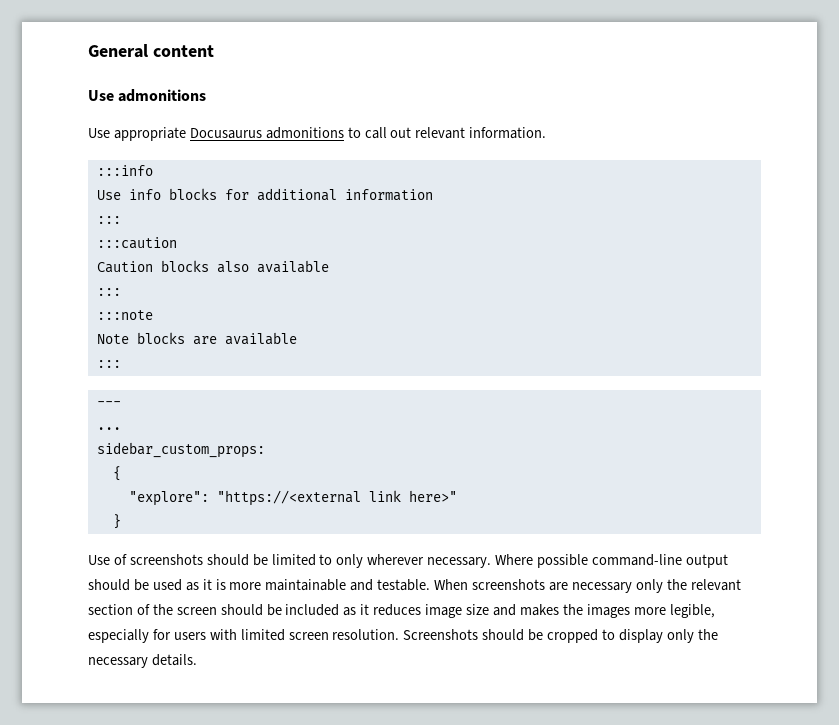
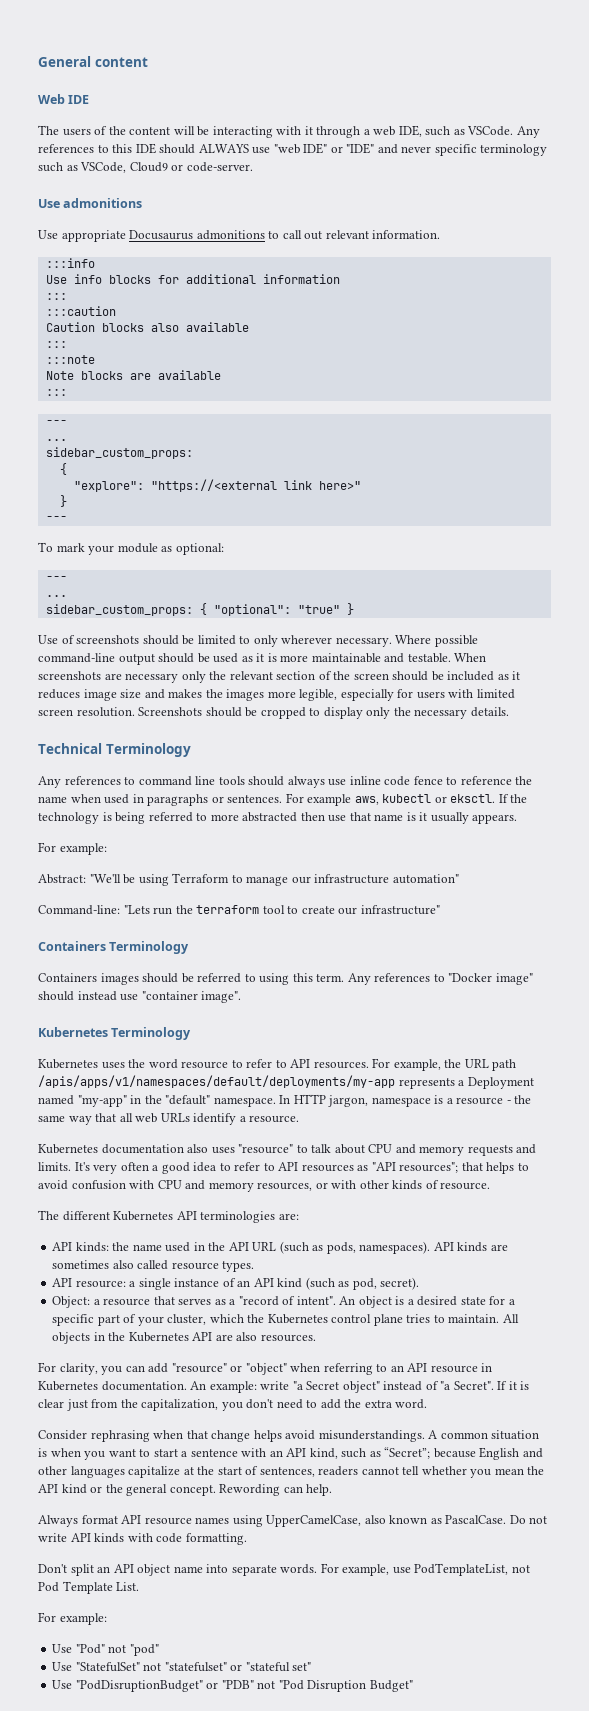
(214, 51) none -> [38,94,90,104] [38,125,540,138] [38,143,548,156] [38,162,253,173] // Web IDE // The users of the content will be interacting with it through a web IDE, such as VSCode. Any references to this IDE should ALWAYS use "web IDE" or "IDE" and never specific terminology such as VSCode, Cloud9 or code-server.
(121, 521) none -> [45,516,67,521] [38,542,224,555] [45,576,67,581] [45,595,67,597] [45,603,354,616] // --- // To mark your module as optional: // --- // ... // sidebar_custom_props: { "optional": "true" }
(197, 660) none -> [38,743,191,757] [38,776,533,788] [38,793,528,806] [38,812,518,824] [38,842,107,855] [38,873,459,886] [38,905,440,915] [38,941,190,954] [38,973,533,985] [38,991,242,1003] [38,1027,192,1040] [38,1058,517,1071] [38,1075,534,1089] [38,1094,532,1107] [38,1113,300,1125] [38,1144,537,1156] [38,1162,529,1174] [38,1180,491,1192] [38,1210,299,1223] [52,1241,508,1254] [52,1260,255,1272] [52,1277,420,1290] [52,1296,515,1308] [52,1314,519,1326] [52,1332,316,1344] [38,1362,493,1375] [38,1381,530,1393] [38,1399,428,1411] [38,1430,540,1442] [38,1447,543,1460] [38,1466,545,1478] [38,1484,333,1496] [38,1515,548,1527] [38,1533,247,1545] [38,1563,530,1576] [38,1581,140,1594] [38,1612,107,1625] [52,1644,159,1656] [52,1662,312,1672] [52,1680,413,1692] // Technical Terminology // Any references to command line tools should always use inline code fence to reference the name when used in paragraphs or sentences. For example aws, kubectl or eksctl. If the technology is being referred to more abstracted then use that name is it usually appears. // For example: // Abstract: "We'll be using Terraform to manage our infrastructure automation" // Command-line: "Lets run the terraform tool to create our infrastructure" // Containers Terminology // Containers images should be referred to using this term. Any references to "Docker image" should instead use "container image". // Kubernetes Terminology // Kubernetes uses the word resource to refer to API resources. For example, the URL path /apis/apps/v1/namespaces/default/deployments/my-app represents a Deployment named "my-app" in the "default" namespace. In HTTP jargon, namespace is a resource - the same way that all web URLs identify a resource. // Kubernetes documentation also uses "resource" to talk about CPU and memory requests and limits. It's very often a good idea to refer to API resources as "API resources"; that helps to avoid confusion with CPU and memory resources, or with other kinds of resource. // The different Kubernetes API terminologies are: // API kinds: the name used in the API URL (such as pods, namespaces). API kinds are sometimes also called resource types. // API resource: a single instance of an API kind (such as pod, secret). // Object: a resource that serves as a "record of intent". An object is a desired state for a specific part of your cluster, which the Kubernetes control plane tries to maintain. All objects in the Kubernetes API are also resources. // For clarity, you can add "resource" or "object" when referring to an API resource in Kubernetes documentation. An example: write "a Secret object" instead of "a Secret". If it is clear just from the capitalization, you don't need to add the extra word. // Consider rephrasing when that change helps avoid misunderstandings. A common situation is when you want to start a sentence with an API kind, such as “Secret”; because English and other languages capitalize at the start of sentences, readers cannot tell whether you mean the API kind or the general concept. Rewording can help. // Always format API resource names using UpperCamelCase, also known as PascalCase. Do not write API kinds with code formatting. // Don't split an API object name into separate words. For example, use PodTemplateList, not Pod Template List. // For example: // Use "Pod" not "pod" // Use "StatefulSet" not "statefulset" or "stateful set" // Use "PodDisruptionBudget" or "PDB" not "Pod Disruption Budget"

